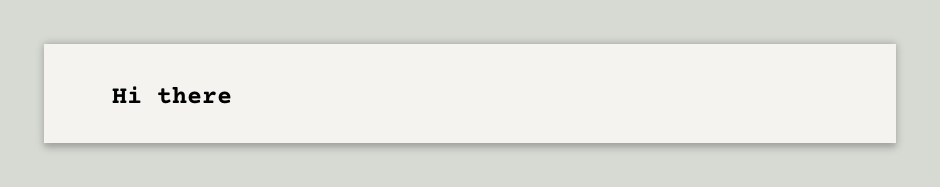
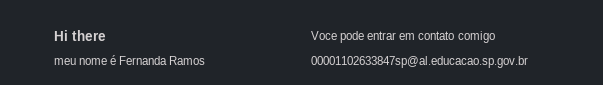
(232, 95) none -> [54,55,206,65] [311,31,495,43] [311,56,528,68] // meu nome é Fernanda Ramos // Voce pode entrar em contato comigo // 00001102633847sp@al.educacao.sp.gov.br

